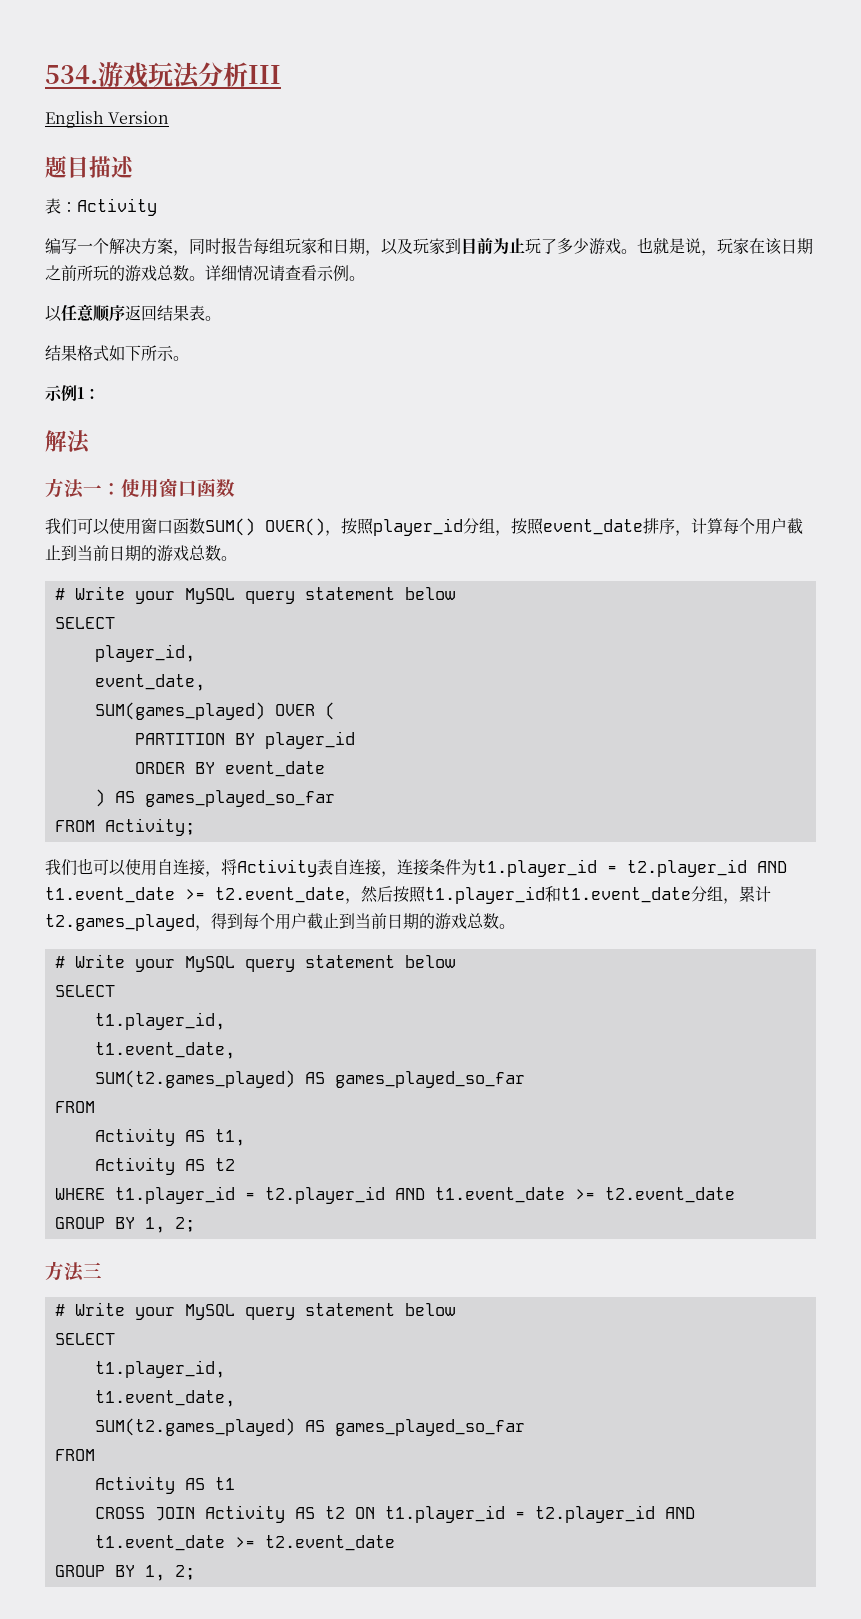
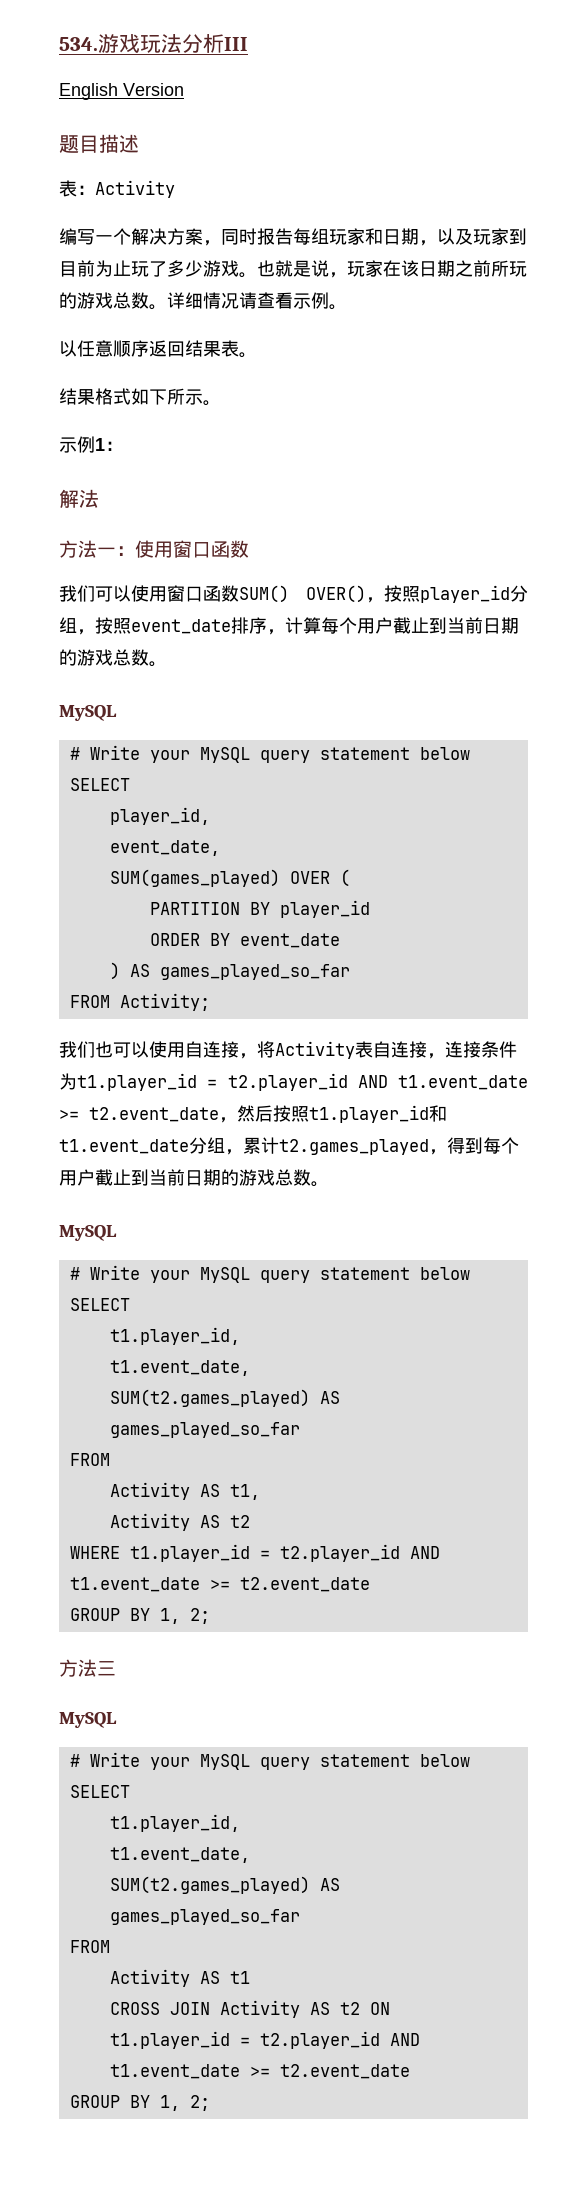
(237, 558) none -> [59,705,117,721] // MySQL
(515, 926) none -> [59,1225,117,1241] // MySQL
(102, 1270) none -> [59,1712,117,1728] // MySQL

